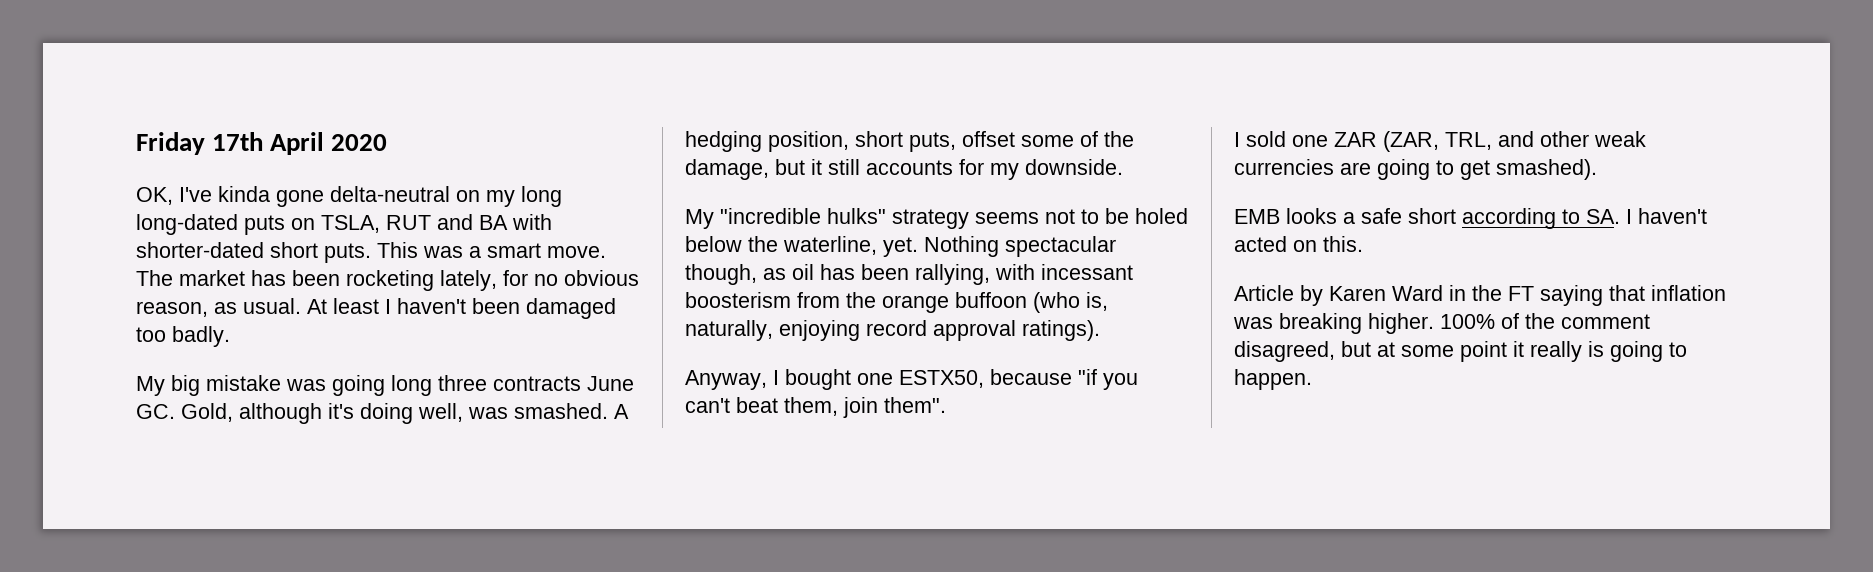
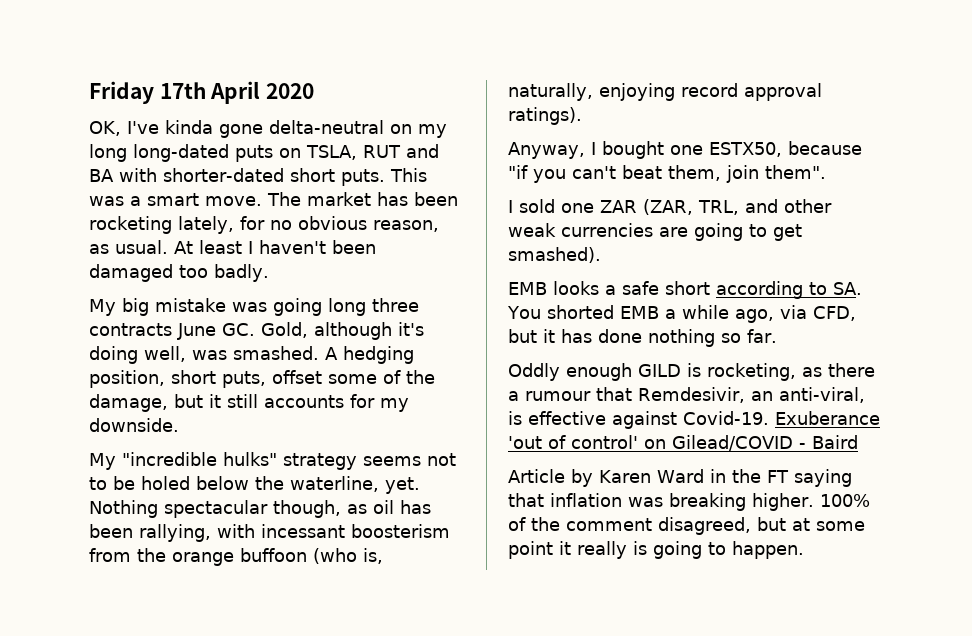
[1626,208,1707,224] [1234,236,1363,252] I haven't acted on this. -> [507,305,856,323] [508,329,777,347] [508,363,875,381] [508,387,865,403] [508,411,880,429] [508,435,858,451] You shorted EMB a while ago, via CFD, but it has done nothing so far. // Oddly enough GILD is rocketing, as there a rumour that Remdesivir, an anti-viral, is effective against Covid-19. Exuberance 'out of control' on Gilead/COVID - Baird

